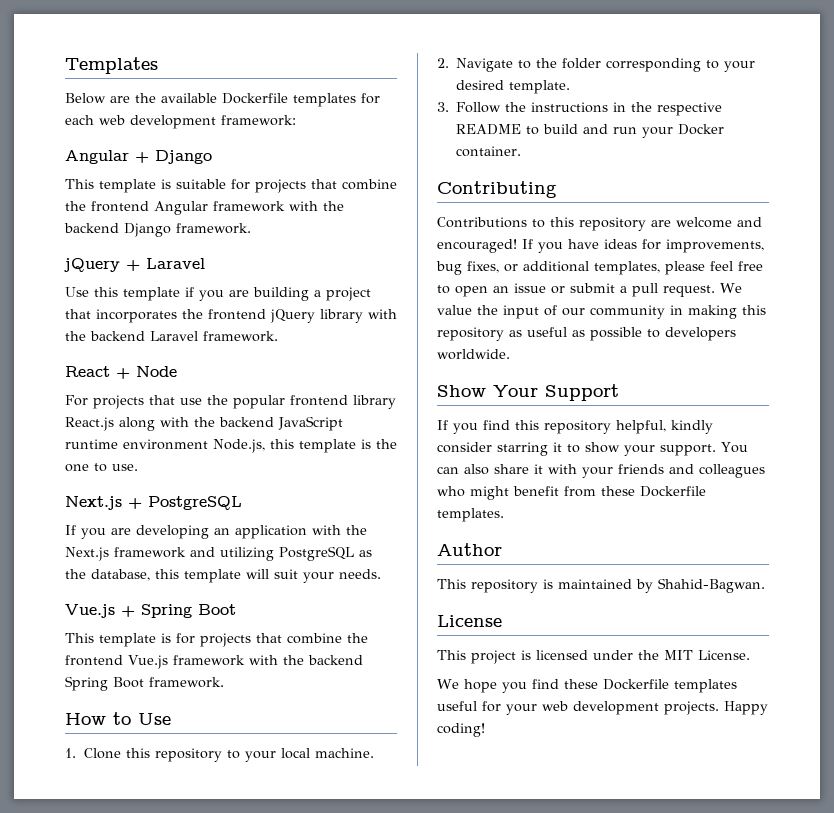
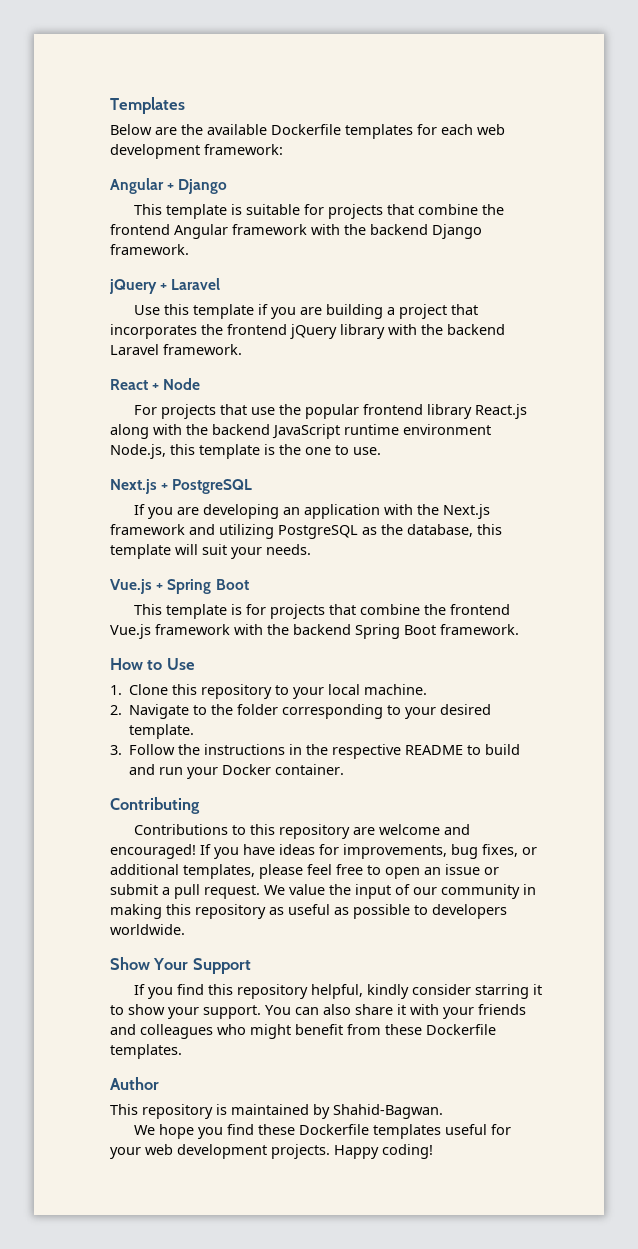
[437,615,502,627] [437,650,750,664] // License // This project is licensed under the MIT License. -> (443, 1111) none

